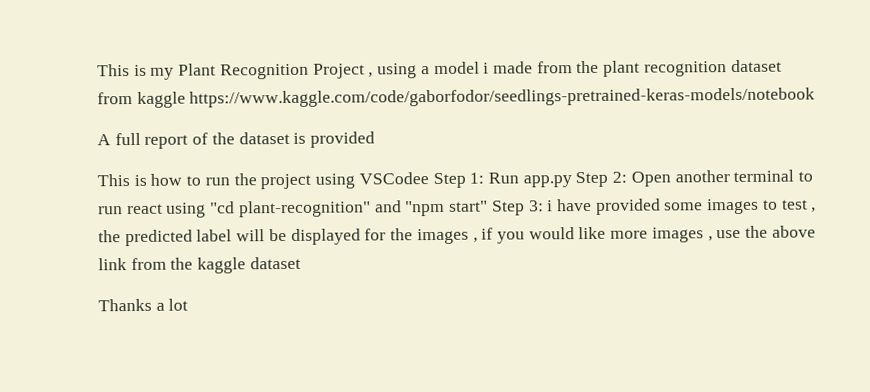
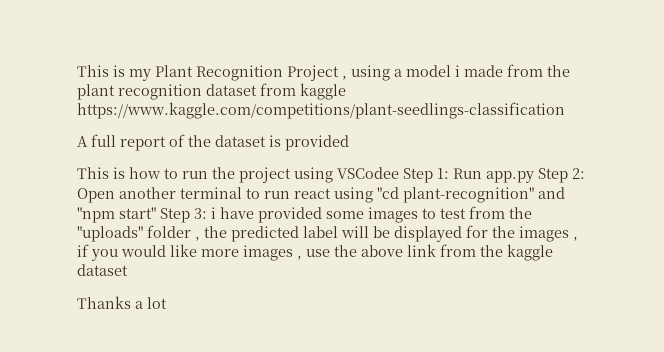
[189,87,816,108] https://www.kaggle.com/code/gaborfodor/seedlings-pretrained-keras-models/notebook -> [77,102,565,119] https://www.kaggle.com/competitions/plant-seedlings-classification
(808, 204) none -> [469,206,532,219] [77,225,191,242] from the "uploads" folder

